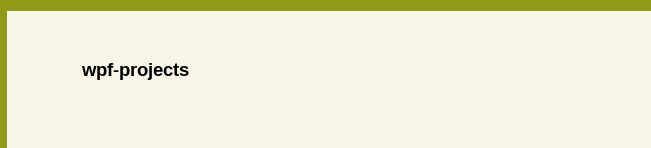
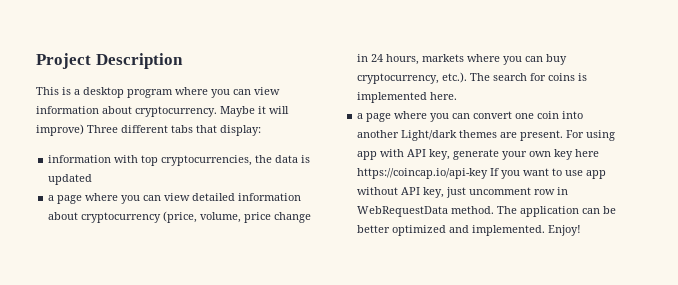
[81,63,189,80] wpf-projects -> [36,53,183,69] [36,87,280,98] [36,106,289,117] [36,124,261,136] [48,155,311,166] [48,174,93,185] [48,193,302,204] [48,211,312,223] [357,54,568,65] [357,72,588,84] [357,92,458,103] [357,111,584,122] [357,130,616,141] [357,149,600,160] [357,168,607,179] [357,187,569,198] [357,206,617,217] [357,225,582,236] Project Description // This is a desktop program where you can view information about cryptocurrency. Maybe it will improve) Three different tabs that display: // information with top cryptocurrencies, the data is updated // a page where you can view detailed information about cryptocurrency (price, volume, price change in 24 hours, markets where you can buy cryptocurrency, etc.). The search for coins is implemented here. // a page where you can convert one coin into another Light/dark themes are present. For using app with API key, generate your own key here https://coincap.io/api-key If you want to use app without API key, just uncomment row in WebRequestData method. The application can be better optimized and implemented. Enjoy!

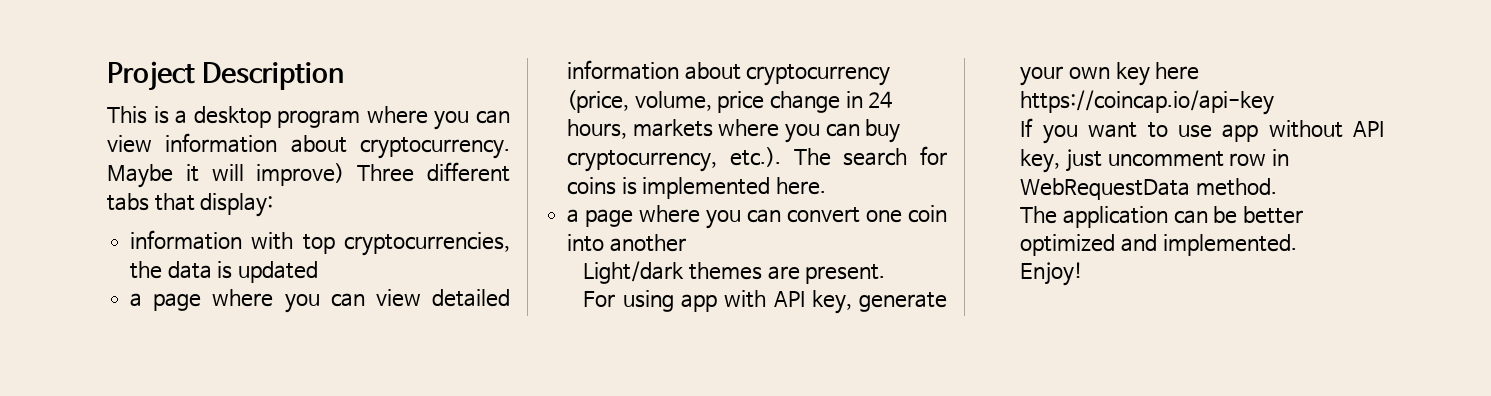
(400, 134) none -> (686, 243) //
(564, 135) none -> (886, 274) //
(489, 173) none -> (1275, 102) //
(495, 210) none -> (1278, 187) //
(546, 230) none -> (1297, 245) //

